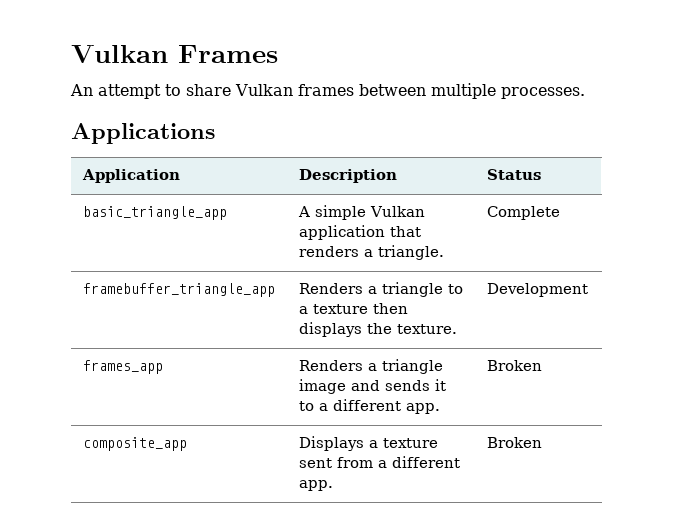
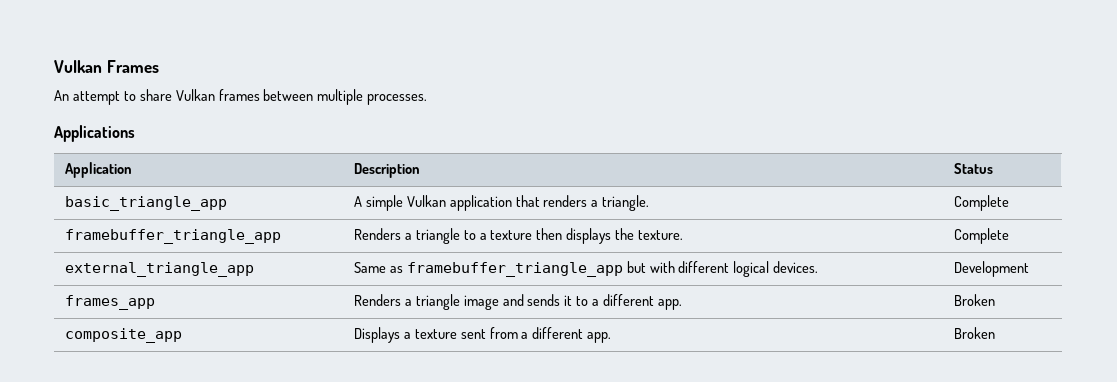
(457, 329) none -> [953,228,1009,244] [64,262,254,277] [353,261,819,277] | Complete // external_triangle_app | Same as framebuffer_triangle_app but with different logical devices.

